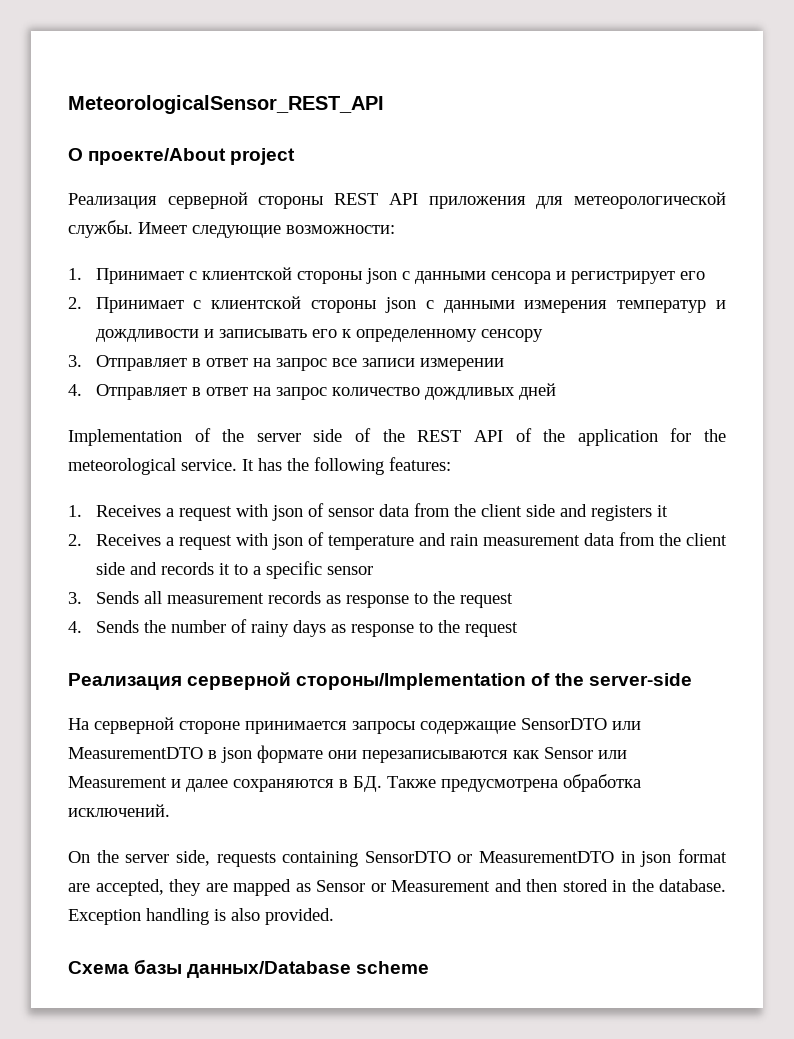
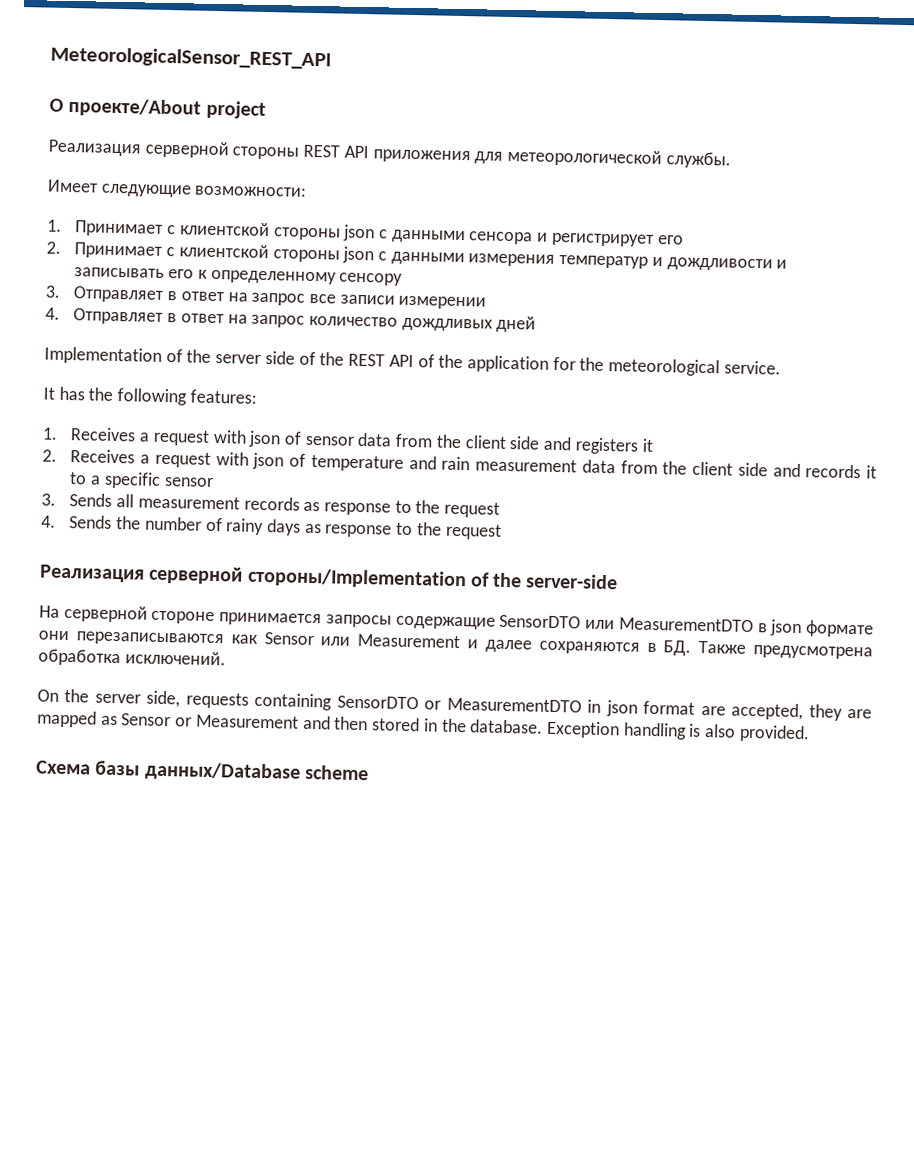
(133, 229) none -> (731, 160) //
(237, 465) none -> (781, 367) //

